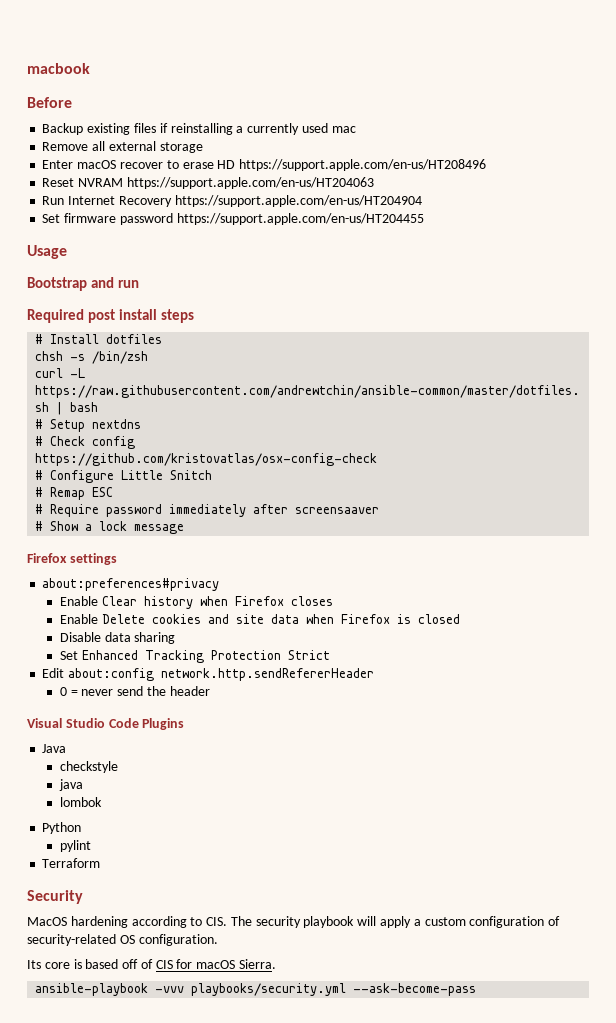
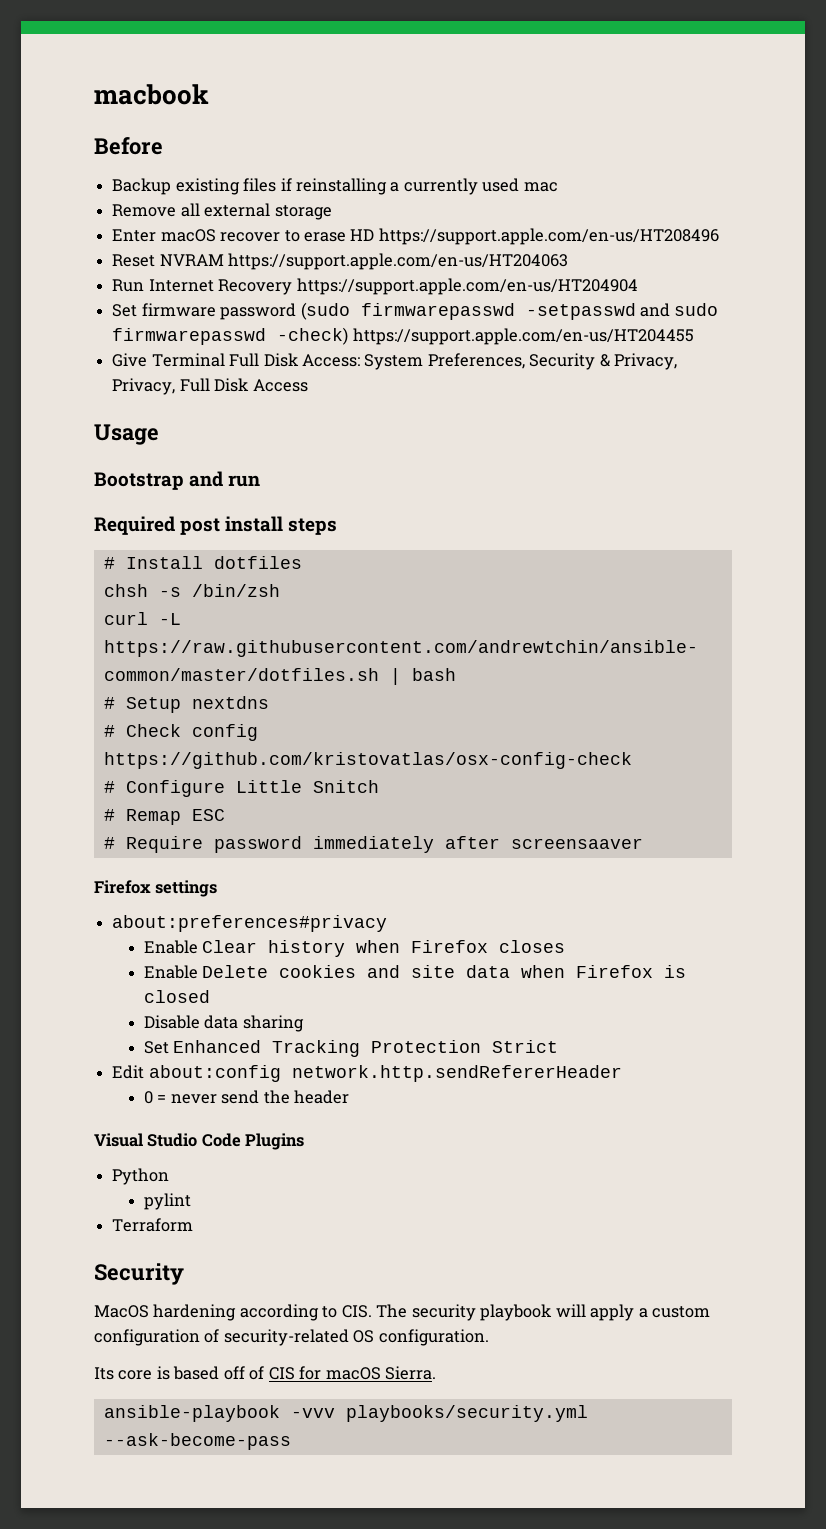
[176,213,424,225] https://support.apple.com/en-us/HT204455 -> [300,302,719,320] [112,327,694,345] [112,353,678,370] [112,378,308,395] (sudo firmwarepasswd -setpasswd and sudo firmwarepasswd -check) https://support.apple.com/en-us/HT204455 // Give Terminal Full Disk Access: System Preferences, Security & Privacy, Privacy, Full Disk Access
[35,521,185,534] // # Show a lock message -> (643, 843) none
[42,744,67,753] [59,761,118,773] [58,779,83,791] [59,797,102,807] // Java // checkstyle // java // lombok -> (305, 1141) none

